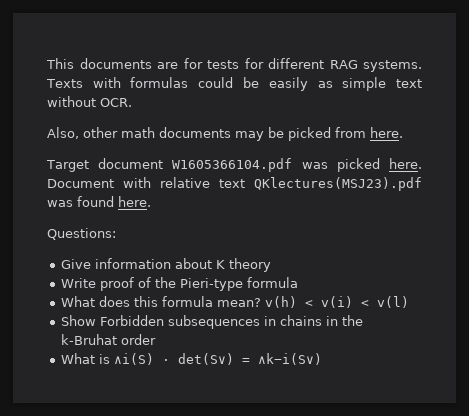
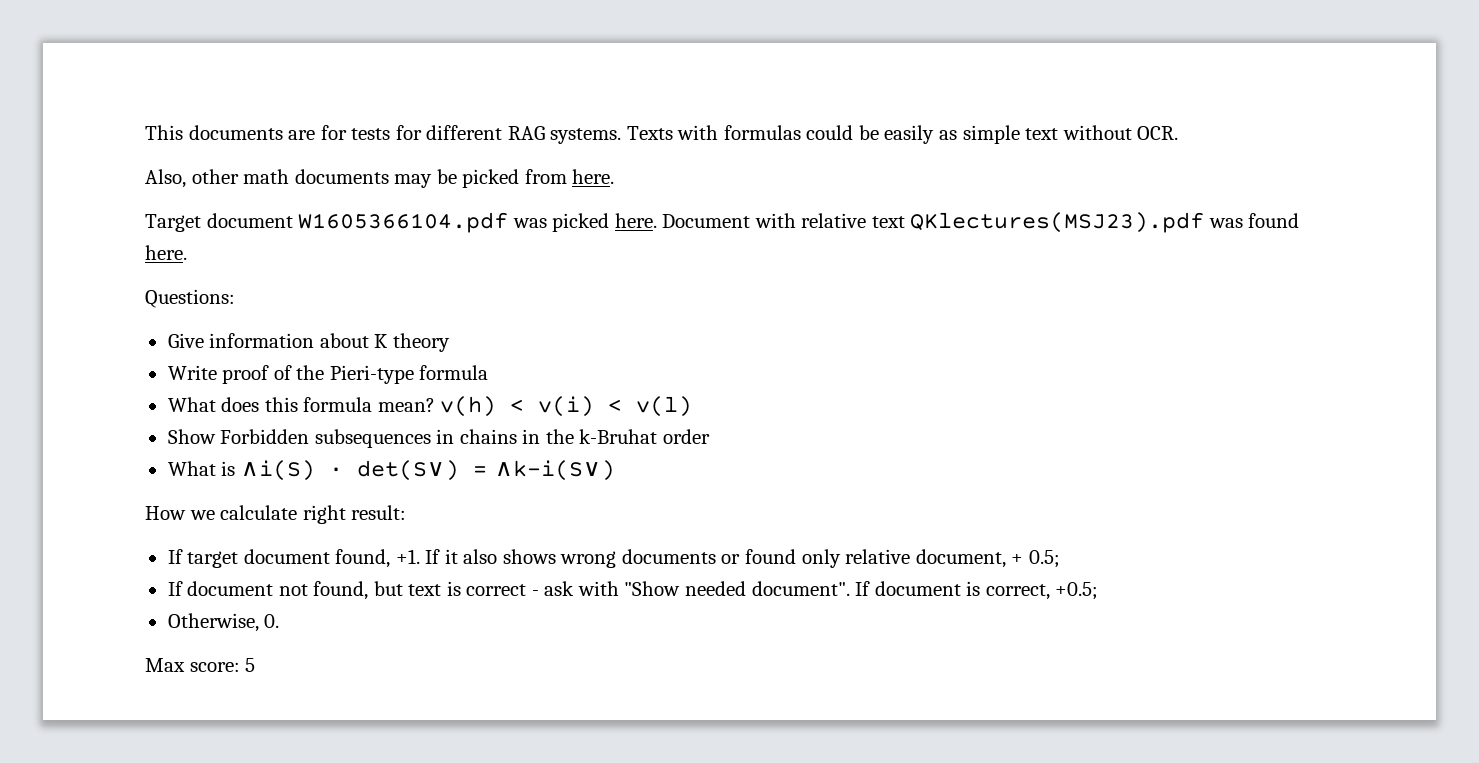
(322, 359) none -> [145,505,407,524] [167,549,1060,568] [167,581,1099,600] [167,613,280,632] [145,658,256,672] // How we calculate right result: // If target document found, +1. If it also shows wrong documents or found only relative document, + 0.5; // If document not found, but text is correct - ask with "Show needed document". If document is correct, +0.5; // Otherwise, 0. // Max score: 5

